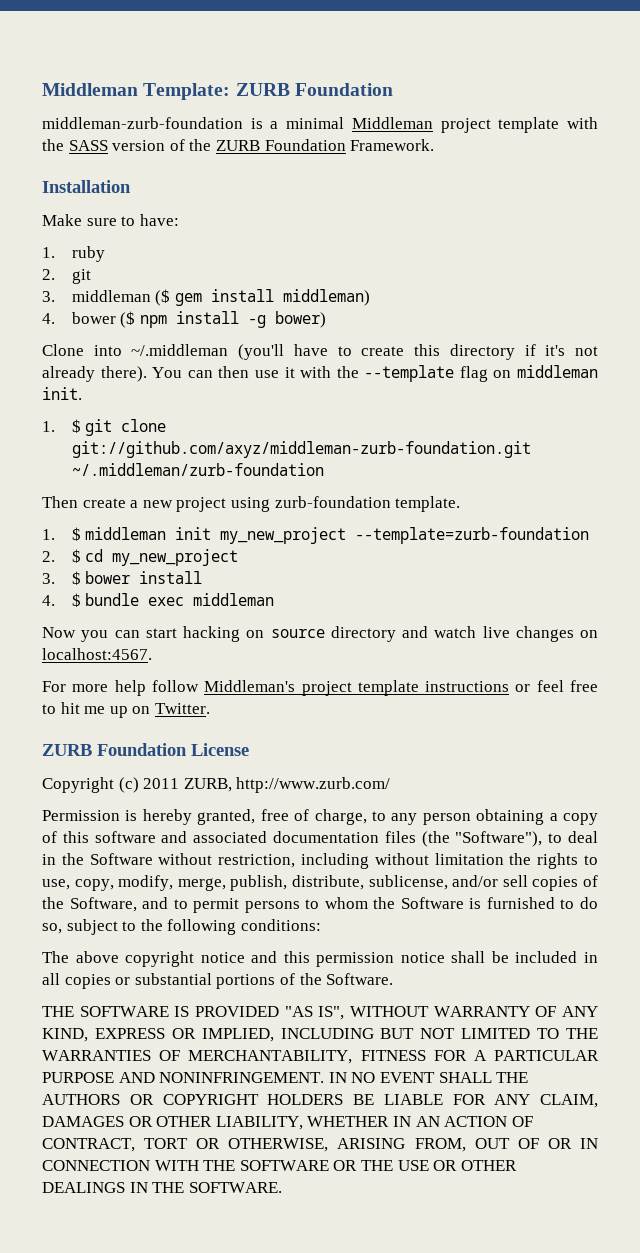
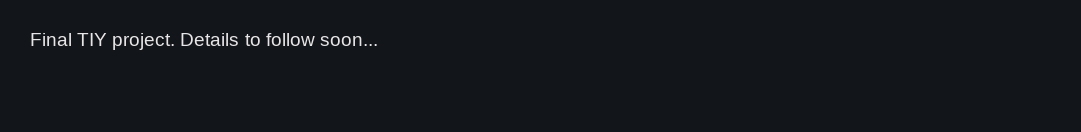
[42,83,393,100] [42,117,598,133] [42,139,435,151] [42,180,131,193] [42,214,179,226] [42,246,105,262] [42,269,91,284] [42,289,370,306] [42,311,326,328] [42,344,599,360] [42,365,598,382] [42,387,82,400] [42,419,167,436] [71,441,531,458] [71,463,324,476] [42,496,461,512] [42,527,590,544] [42,549,239,566] [42,571,203,585] [42,593,275,607] [42,626,598,642] [42,648,152,660] [42,680,598,696] [42,702,210,718] [42,743,249,756] [42,777,391,793] [42,809,598,825] [42,831,598,847] [42,853,598,869] [42,875,599,891] [42,897,598,913] [42,919,321,935] [42,951,598,967] [42,973,394,989] [42,1006,598,1020] [42,1028,598,1042] [42,1050,600,1064] [42,1072,529,1083] [42,1094,598,1108] [42,1116,533,1130] [42,1138,598,1152] [42,1160,517,1171] [42,1182,282,1193] Middleman Template: ZURB Foundation // middleman-zurb-foundation is a minimal Middleman project template with the SASS version of the ZURB Foundation Framework. // Installation // Make sure to have: // 1. ruby // 2. git // 3. middleman ($ gem install middleman) // 4. bower ($ npm install -g bower) // Clone into ~/.middleman (you'll have to create this directory if it's not already there). You can then use it with the --template flag on middleman init. // 1. $ git clone git://github.com/axyz/middleman-zurb-foundation.git ~/.middleman/zurb-foundation // Then create a new project using zurb-foundation template. // 1. $ middleman init my_new_project --template=zurb-foundation // 2. $ cd my_new_project // 3. $ bower install // 4. $ bundle exec middleman // Now you can start hacking on source directory and watch live changes on localhost:4567. // For more help follow Middleman's project template instructions or feel free to hit me up on Twitter. // ZURB Foundation License // Copyright (c) 2011 ZURB, http://www.zurb.com/ // Permission is hereby granted, free of charge, to any person obtaining a copy of this software and associated documentation files (the "Software"), to deal in the Software without restriction, including without limitation the rights to use, copy, modify, merge, publish, distribute, sublicense, and/or sell copies of the Software, and to permit persons to whom the Software is furnished to do so, subject to the following conditions: // The above copyright notice and this permission notice shall be included in all copies or substantial portions of the Software. // THE SOFTWARE IS PROVIDED "AS IS", WITHOUT WARRANTY OF ANY KIND, EXPRESS OR IMPLIED, INCLUDING BUT NOT LIMITED TO THE WARRANTIES OF MERCHANTABILITY, FITNESS FOR A PARTICULAR PURPOSE AND NONINFRINGEMENT. IN NO EVENT SHALL THE AUTHORS OR COPYRIGHT HOLDERS BE LIABLE FOR ANY CLAIM, DAMAGES OR OTHER LIABILITY, WHETHER IN AN ACTION OF CONTRACT, TORT OR OTHERWISE, ARISING FROM, OUT OF OR IN CONNECTION WITH THE SOFTWARE OR THE USE OR OTHER DEALINGS IN THE SOFTWARE. -> [30,33,378,50] Final TIY project. Details to follow soon...

